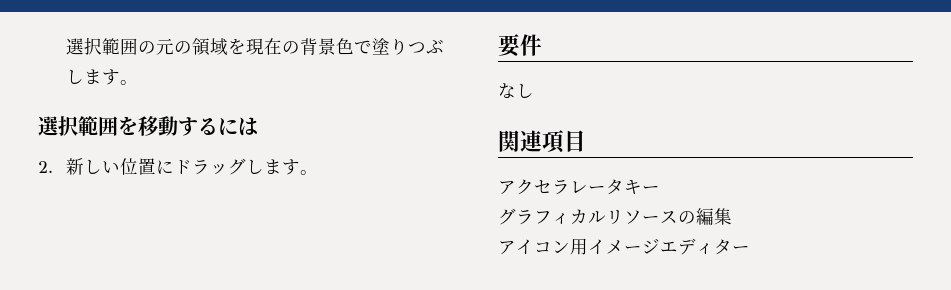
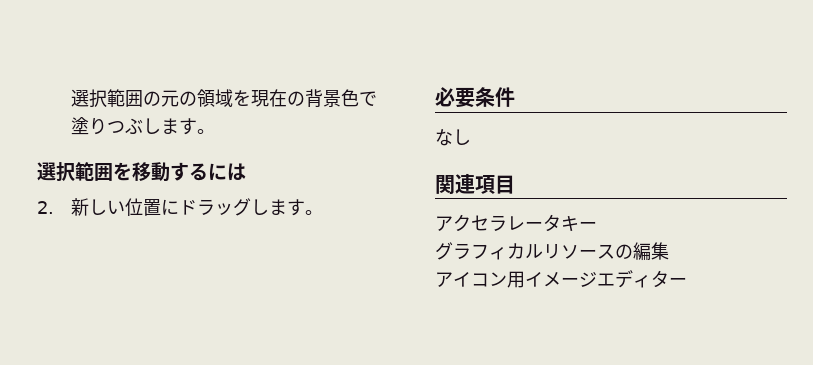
[498,34,521,57] 要 -> [435,87,495,108] 必要条

